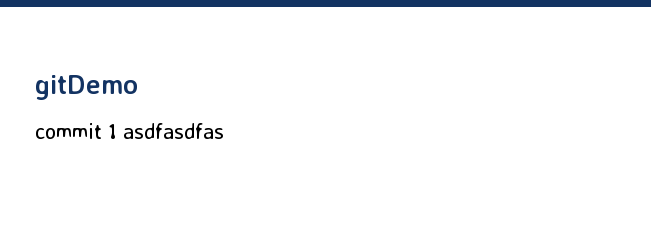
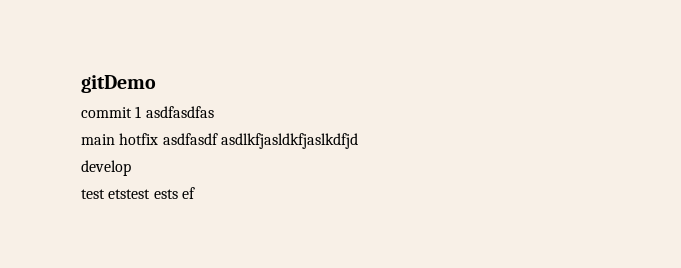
(224, 131) none -> [81,133,358,149] [81,160,131,176] [81,187,195,199] // main hotfix asdfasdf asdlkfjasldkfjaslkdfjd // develop // test etstest ests ef

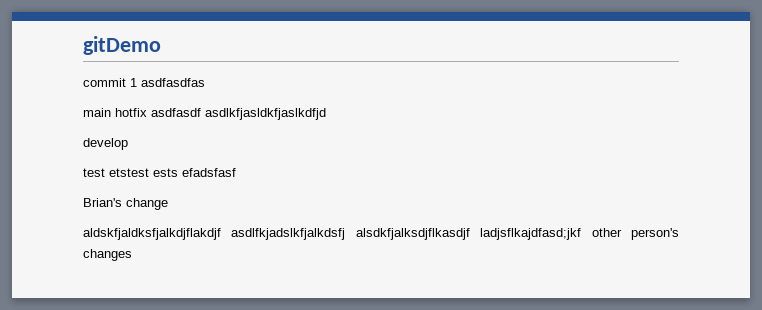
[181,187,195,199] ef -> [182,168,236,177] [83,198,168,210] [83,228,679,240] [83,249,132,261] efadsfasf // Brian's change // aldskfjaldksfjalkdjflakdjf asdlfkjadslkfjalkdsfj alsdkfjalksdjflkasdjf ladjsflkajdfasd;jkf other person's changes

